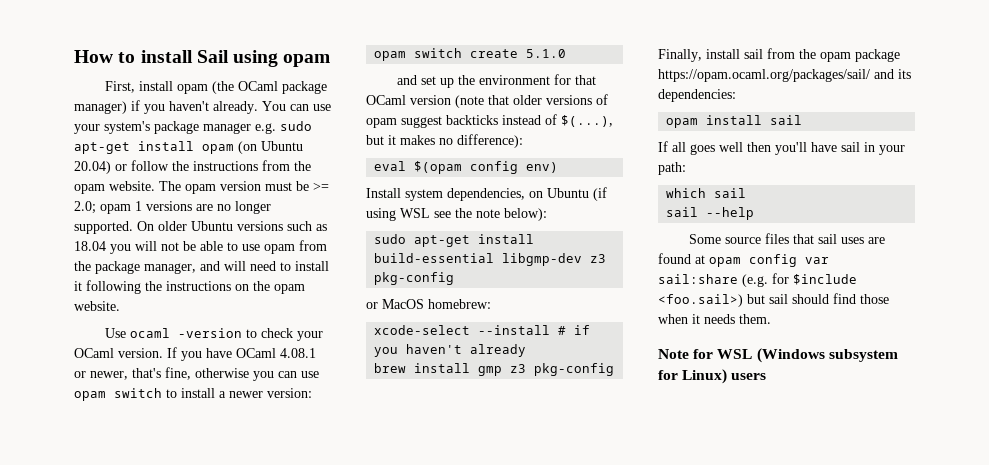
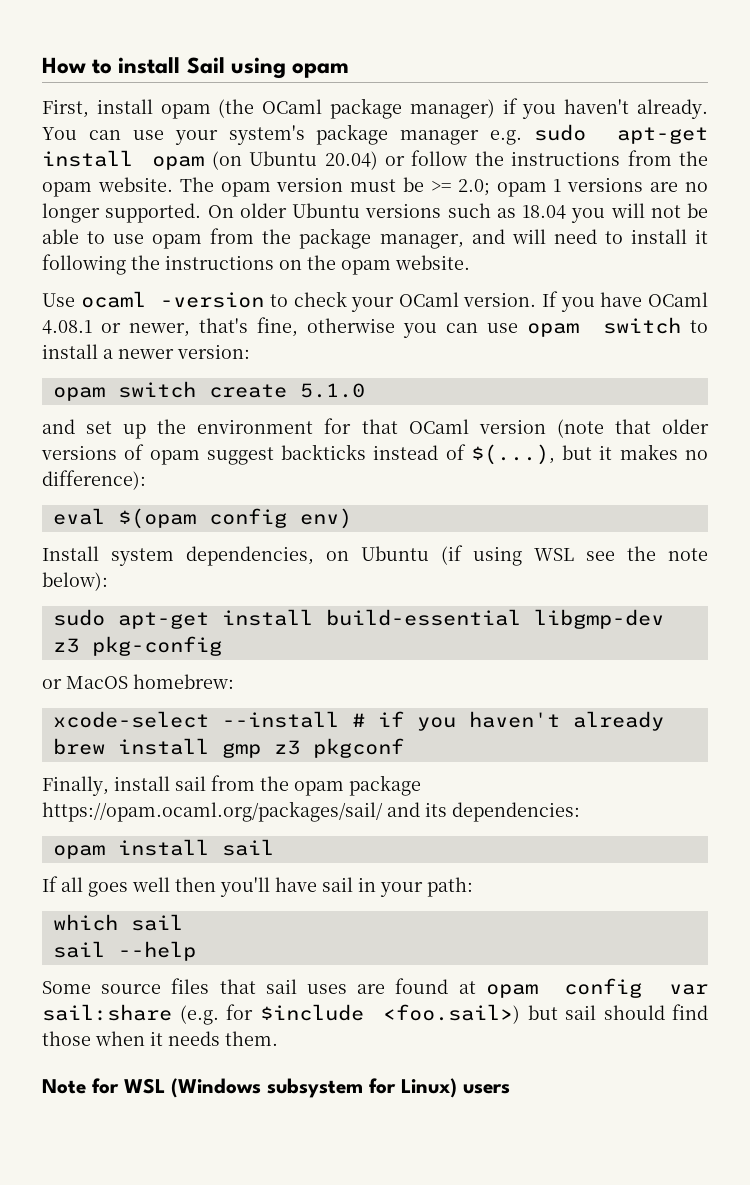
[534,363,615,376] pkg-config -> [312,738,404,758] pkgconf

